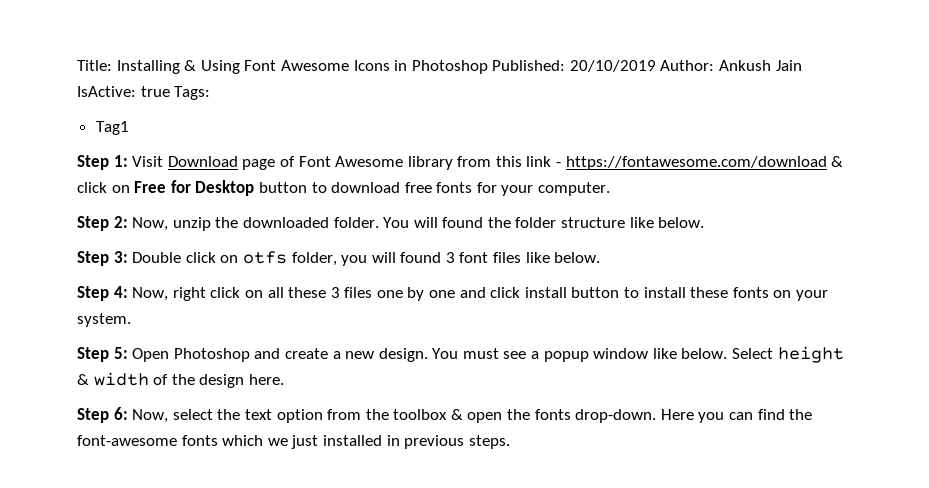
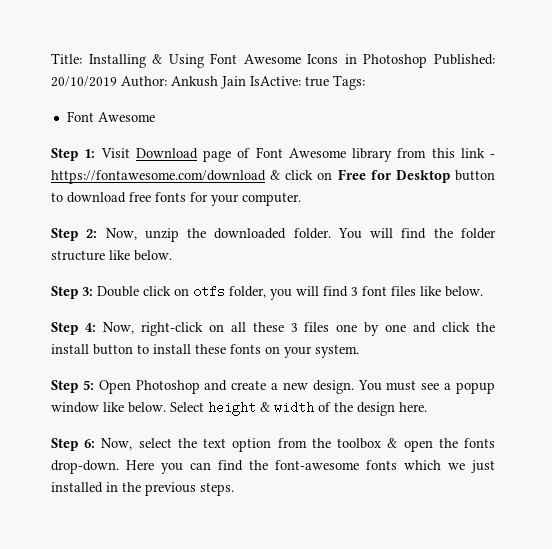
[95,121,129,135] Tag1 -> [66,111,155,122] Font Awesome
[442,217,484,228] found -> [401,228,427,239] find
[400,252,442,263] found -> [323,286,348,297] find
[172,287,241,301] right click -> [140,322,203,336] right-click
(521, 292) none -> [476,322,495,332] the
(400, 440) none -> [122,482,141,492] the

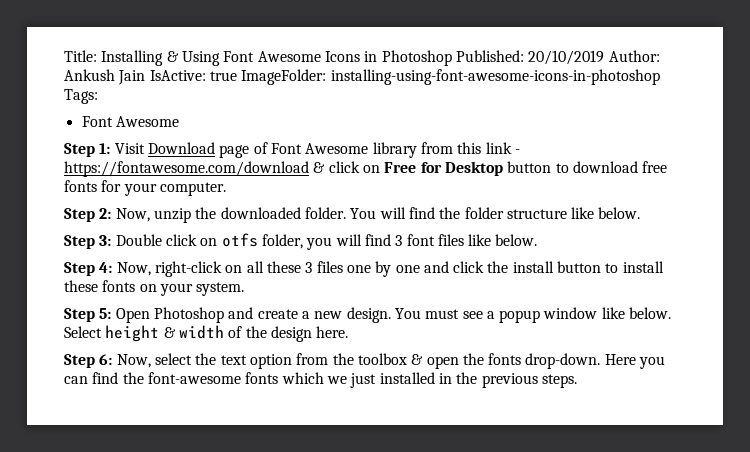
(329, 81) none -> [241,69,660,85] ImageFolder: installing-using-font-awesome-icons-in-photoshop

